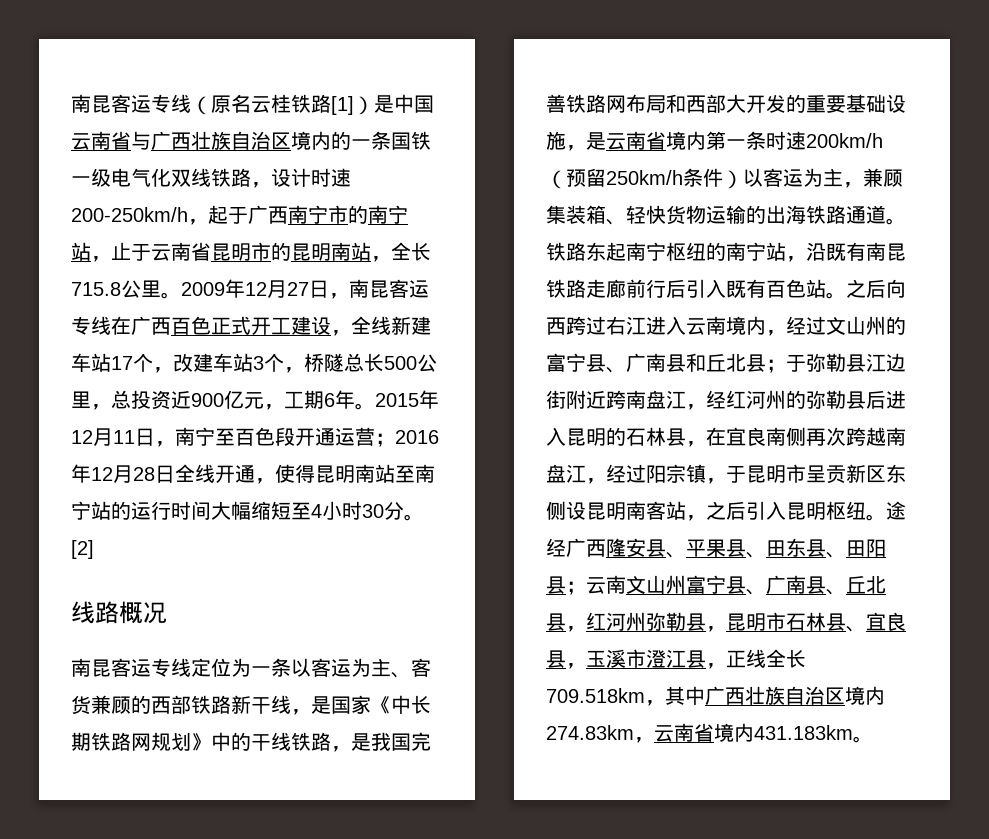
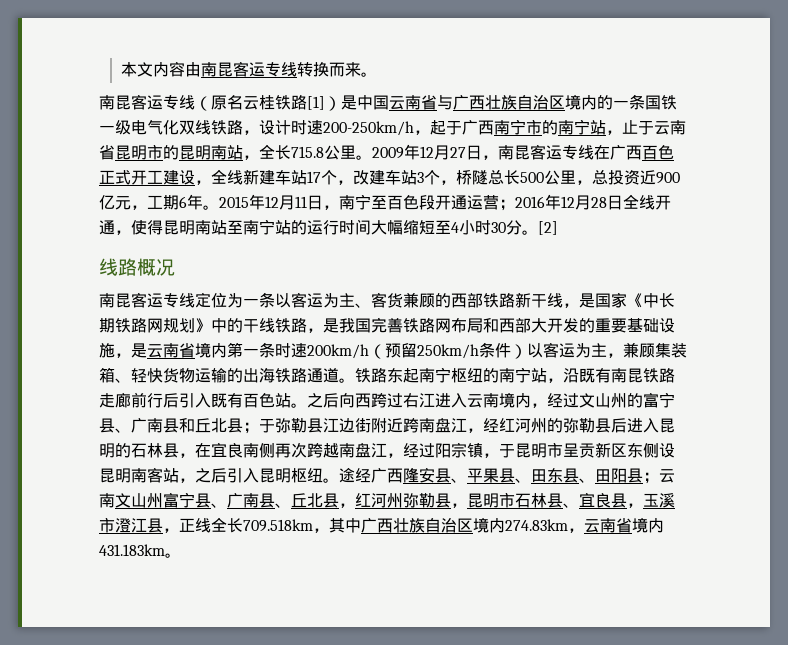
(71, 103) none -> [121,61,378,77] 本文内容由南昆客运专线转换而来。 //

